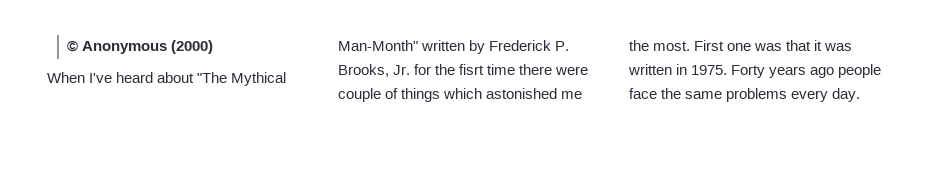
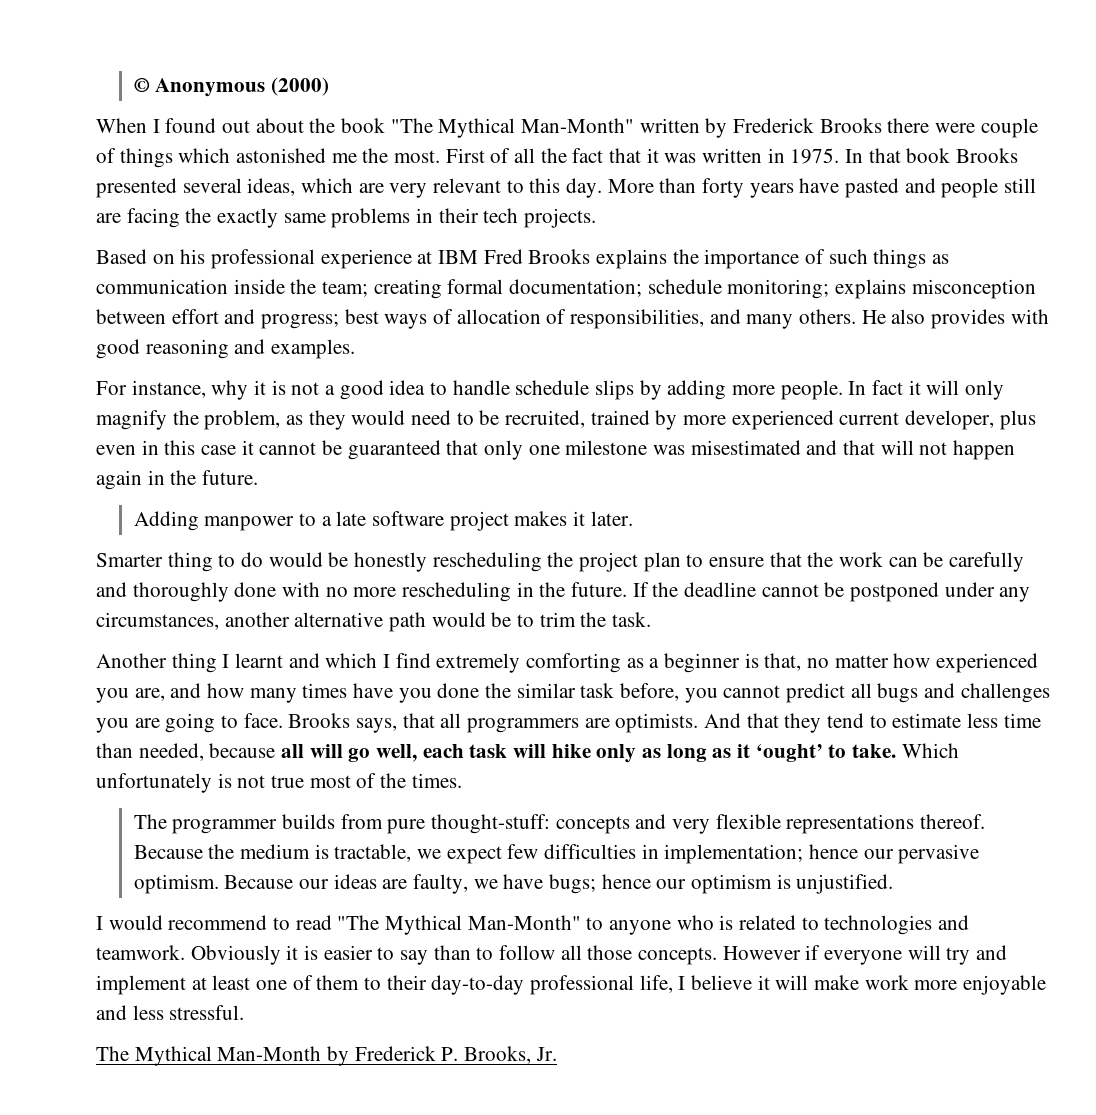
[89,72,195,83] I've heard about -> [152,118,386,133] I found out about the book
[555,41,570,51] [338,64,516,77] P. Brooks, Jr. for the fisrt time -> [819,118,882,133] Brooks
[727,43,783,51] one was -> [490,148,604,163] of all the fact
[731,64,882,78] [629,88,861,102] Forty years ago people face the same problems every day. -> [845,148,1019,163] [96,178,1037,198] [96,208,597,228] [96,249,950,269] [96,279,1036,299] [96,309,1049,329] [96,339,356,359] [96,380,1005,400] [96,410,1036,430] [96,440,1016,460] [96,470,259,490] [133,511,633,531] [96,552,1025,572] [96,582,1031,602] [96,612,652,632] [96,653,1039,673] [96,683,1050,703] [96,713,1041,733] [96,743,959,763] [96,773,462,793] [133,814,985,834] [133,844,980,864] [133,874,894,894] [96,915,970,935] [96,945,1008,965] [96,975,1047,995] [96,1005,245,1020] [96,1046,557,1066] In that book Brooks presented several ideas, which are very relevant to this day. More than forty years have pasted and people still are facing the exactly same problems in their tech projects. // Based on his professional experience at IBM Fred Brooks explains the importance of such things as communication inside the team; creating formal documentation; schedule monitoring; explains misconception between effort and progress; best ways of allocation of responsibilities, and many others. He also provides with good reasoning and examples. // For instance, why it is not a good idea to handle schedule slips by adding more people. In fact it will only magnify the problem, as they would need to be recruited, trained by more experienced current developer, plus even in this case it cannot be guaranteed that only one milestone was misestimated and that will not happen again in the future. // Adding manpower to a late software project makes it later. // Smarter thing to do would be honestly rescheduling the project plan to ensure that the work can be carefully and thoroughly done with no more rescheduling in the future. If the deadline cannot be postponed under any circumstances, another alternative path would be to trim the task. // Another thing I learnt and which I find extremely comforting as a beginner is that, no matter how experienced you are, and how many times have you done the similar task before, you cannot predict all bugs and challenges you are going to face. Brooks says, that all programmers are optimists. And that they tend to estimate less time than needed, because all will go well, each task will hike only as long as it ‘ought’ to take. Which unfortunately is not true most of the times. // The programmer builds from pure thought-stuff: concepts and very flexible representations thereof. Because the medium is tractable, we expect few difficulties in implementation; hence our pervasive optimism. Because our ideas are faulty, we have bugs; hence our optimism is unjustified. // I would recommend to read "The Mythical Man-Month" to anyone who is related to technologies and teamwork. Obviously it is easier to say than to follow all those concepts. However if everyone will try and implement at least one of them to their day-to-day professional life, I believe it will make work more enjoyable and less stressful. // The Mythical Man-Month by Frederick P. Brooks, Jr.

